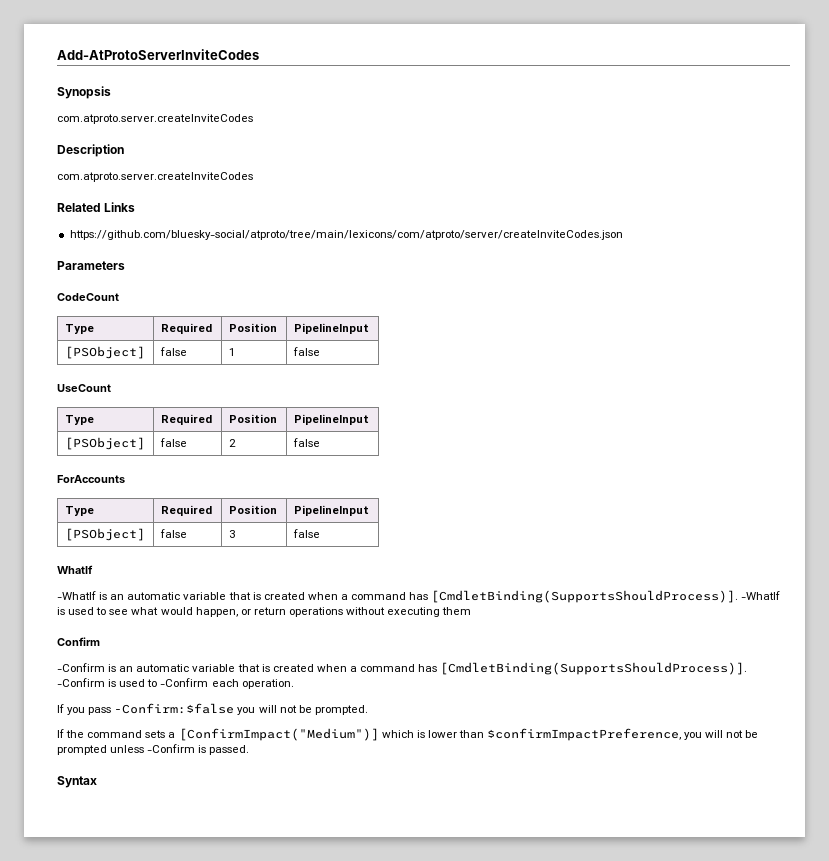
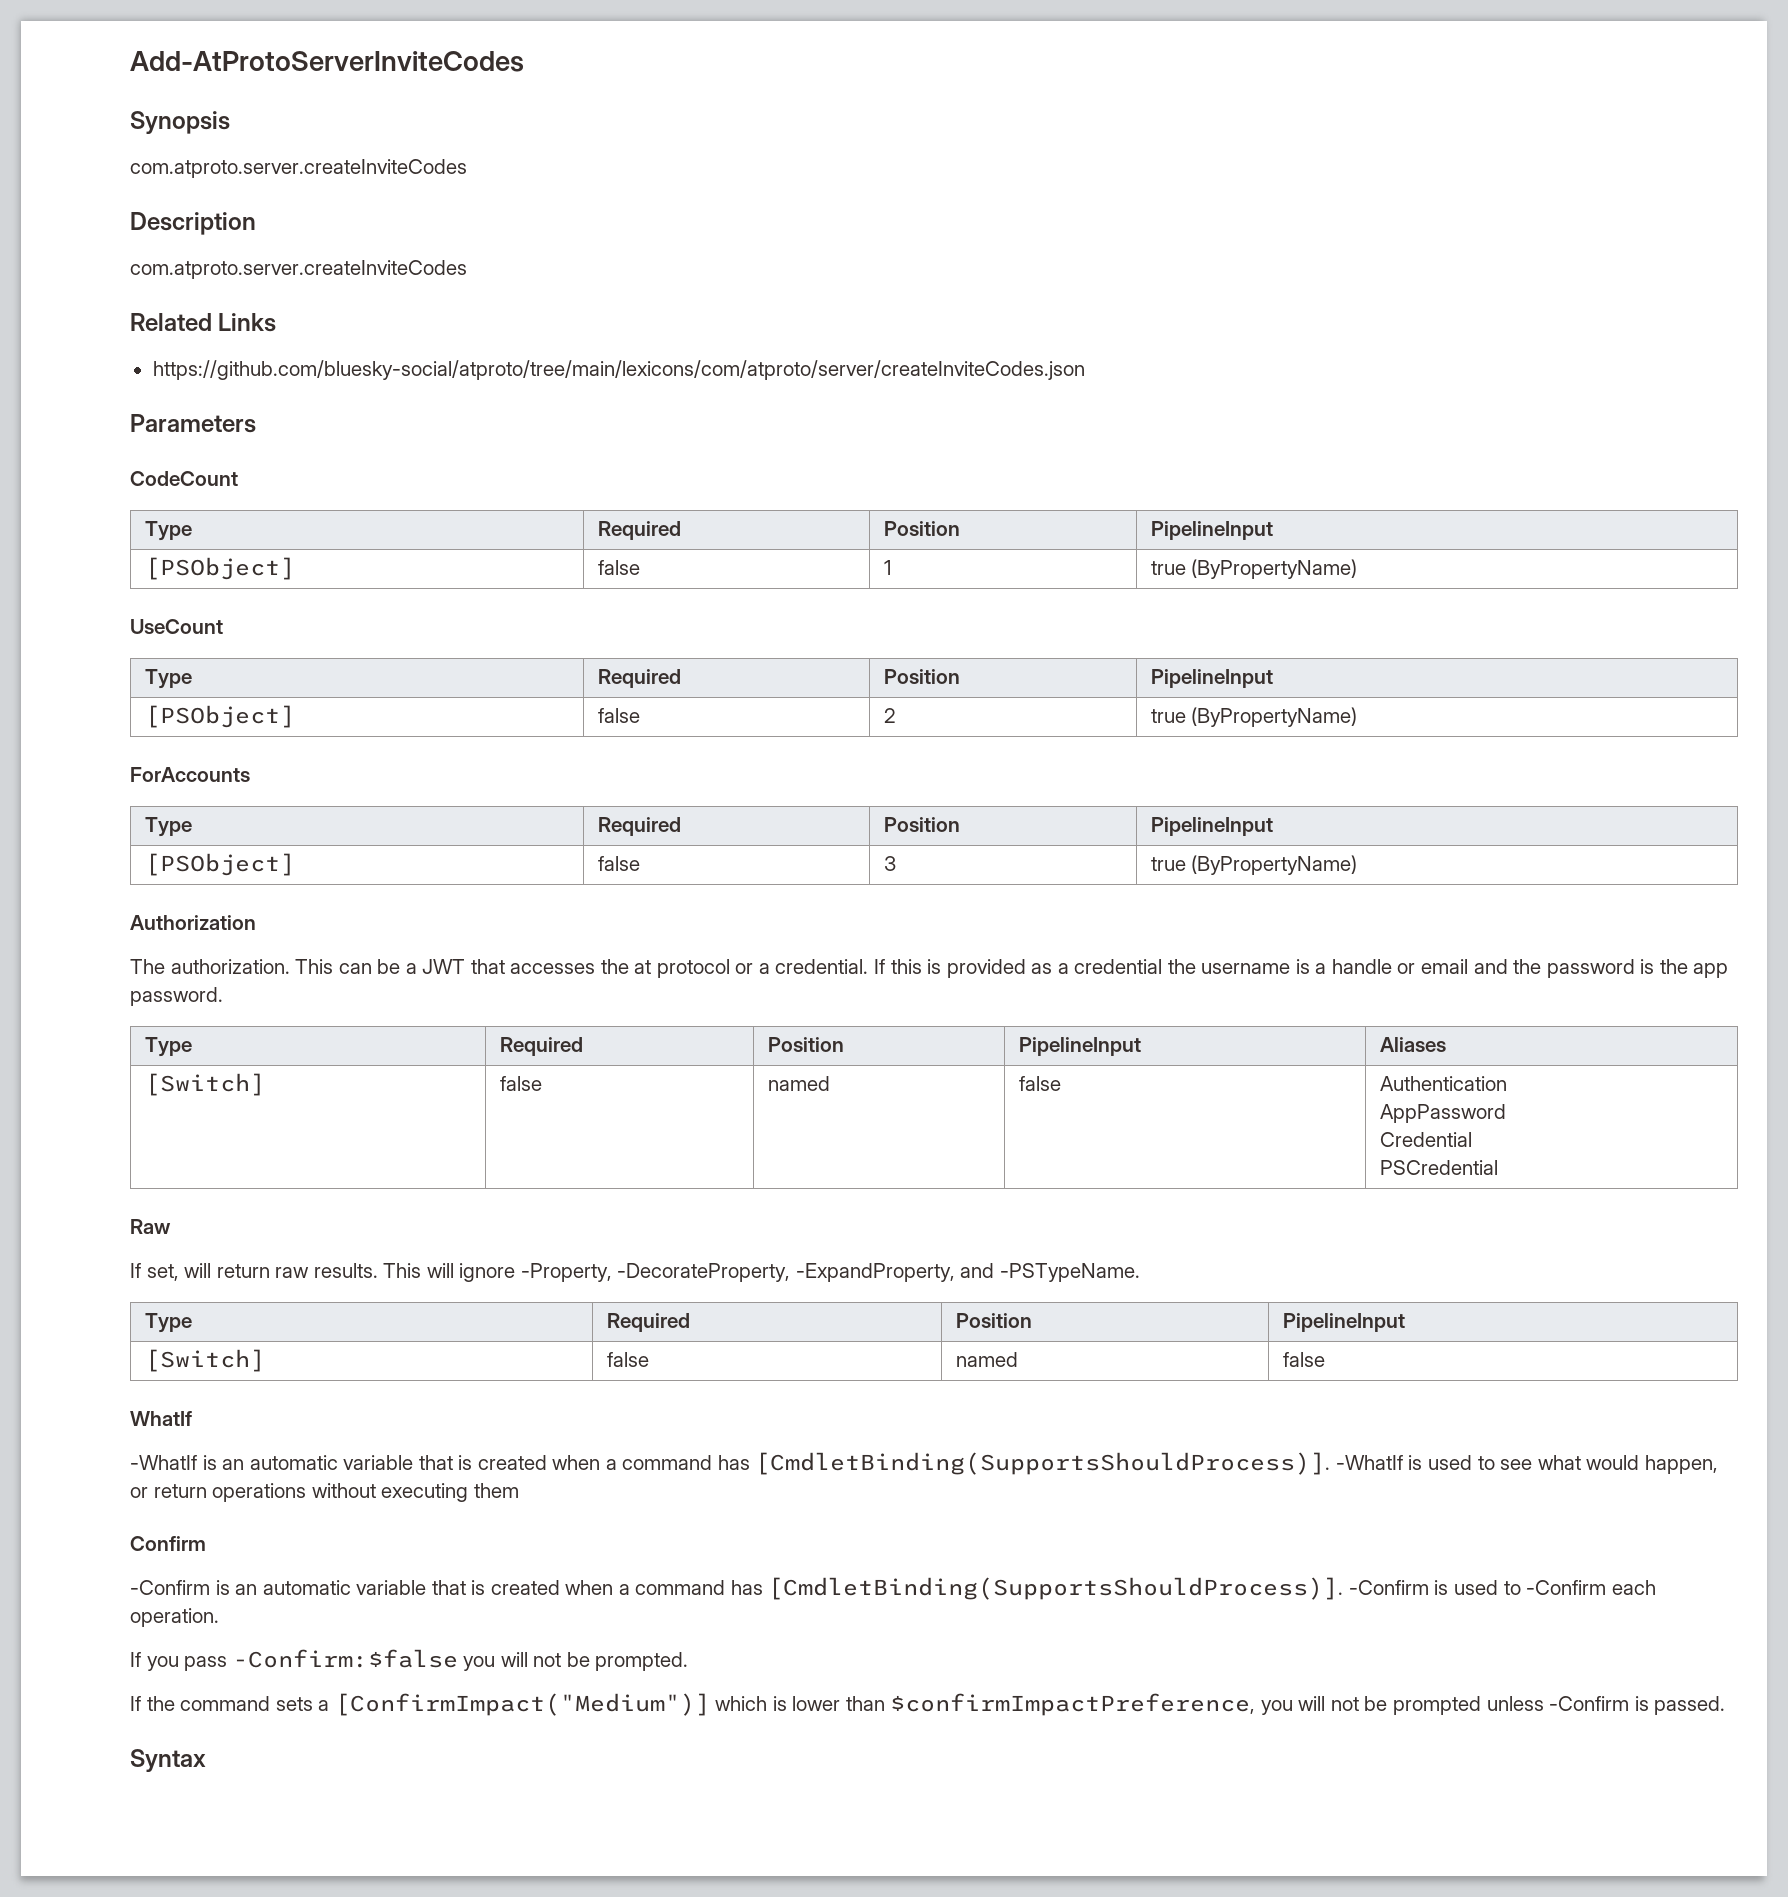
[292,347,320,356] false -> [1150,559,1358,579] true (ByPropertyName)
[292,438,320,447] false -> [1150,707,1358,727] true (ByPropertyName)
(235, 534) none -> [1150,855,1358,875] [130,915,256,930] [130,959,1729,978] [130,987,223,1006] [144,1037,192,1057] [499,1037,583,1056] [767,1037,844,1052] [1018,1037,1141,1056] [1379,1037,1446,1052] [144,1073,265,1096] [499,1076,542,1091] [767,1076,830,1091] [1018,1076,1061,1091] [1379,1076,1507,1091] [1379,1104,1506,1123] [1379,1132,1472,1147] [1379,1160,1498,1175] [130,1219,171,1234] [130,1263,1140,1282] [144,1313,192,1333] [606,1313,690,1332] [955,1313,1032,1328] [1282,1313,1405,1332] [144,1349,265,1372] [606,1352,649,1367] [955,1352,1018,1367] | true (ByPropertyName) // Authorization // The authorization. This can be a JWT that accesses the at protocol or a credential. If this is provided as a credential the username is a handle or email and the password is the app password. // Type | Required | Position | PipelineInput | Aliases // [Switch] | false | named | false | Authentication // AppPassword // Credential // PSCredential // Raw // If set, will return raw results. This will ignore -Property, -DecorateProperty, -ExpandProperty, and -PSTypeName. // Type | Required | Position | PipelineInput // [Switch] | false | named

